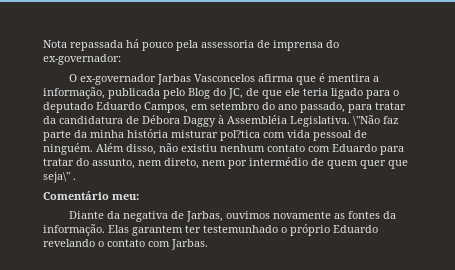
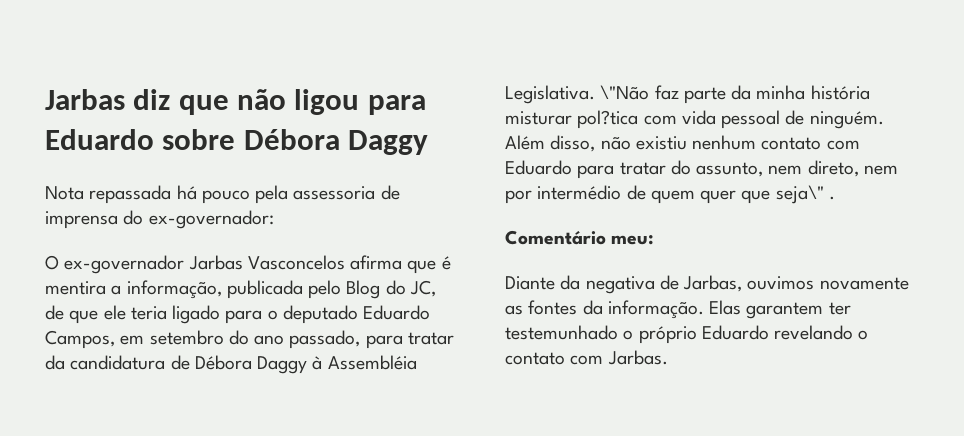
(43, 44) none -> [45,89,426,115] [45,129,429,155] Jarbas diz que não ligou para Eduardo sobre Débora Daggy //

